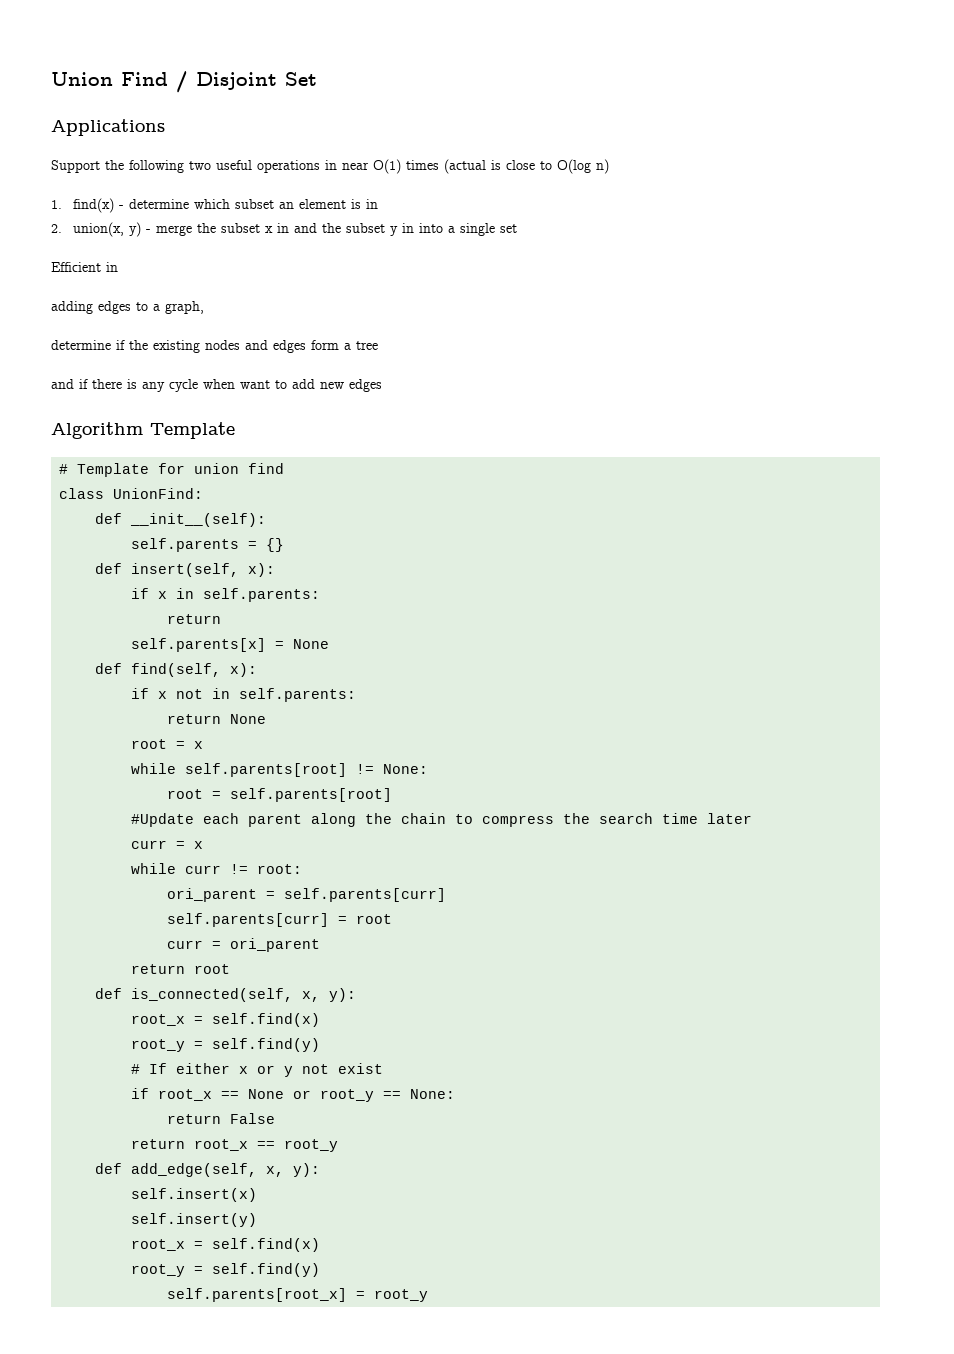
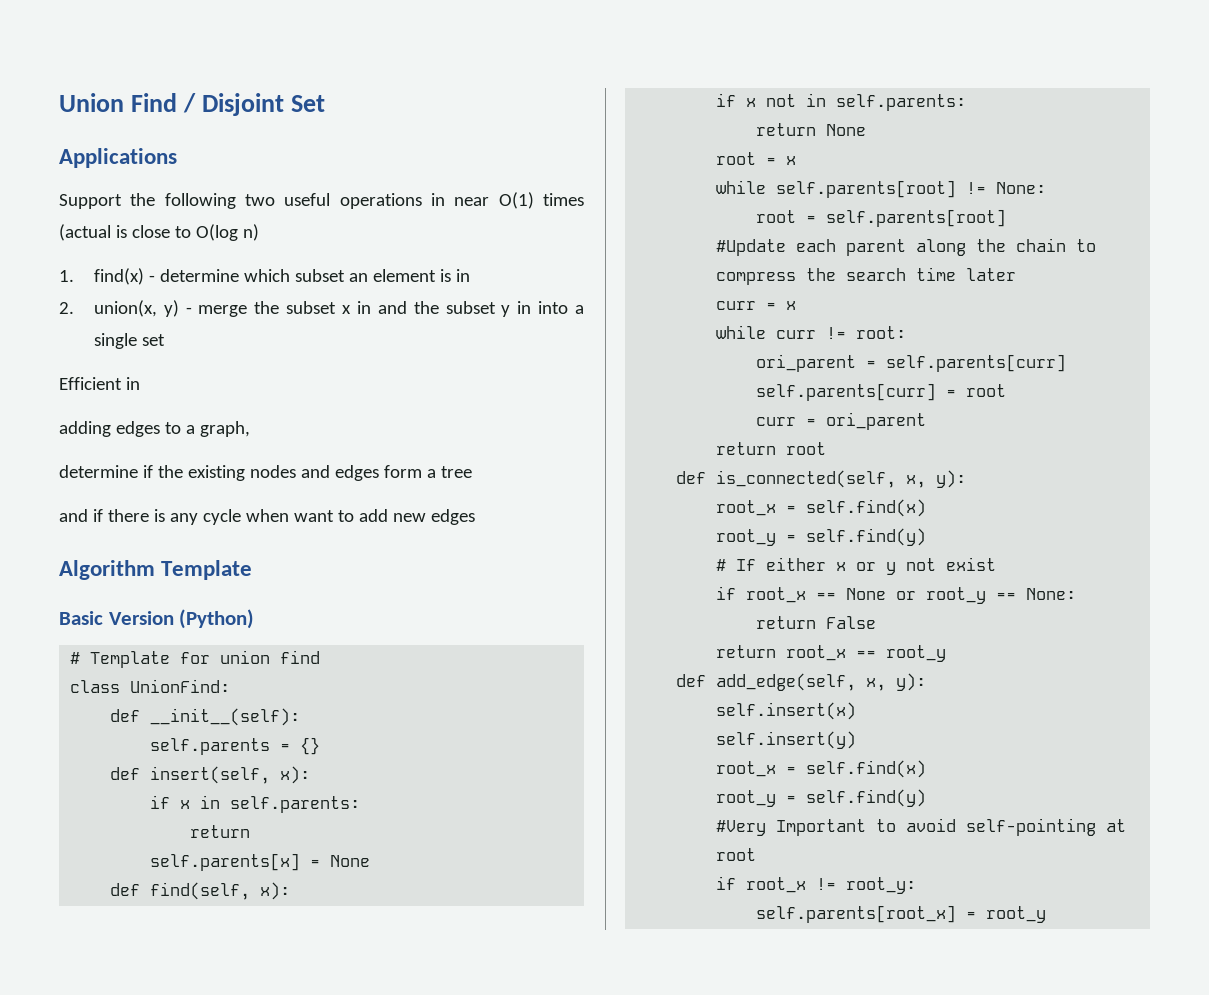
(235, 430) none -> [59,609,255,629] // Basic Version (Python)
(321, 1270) none -> [716,818,1127,836] [716,848,757,861] [716,876,917,894] // #Very Important to avoid self-pointing at root // if root_x != root_y:

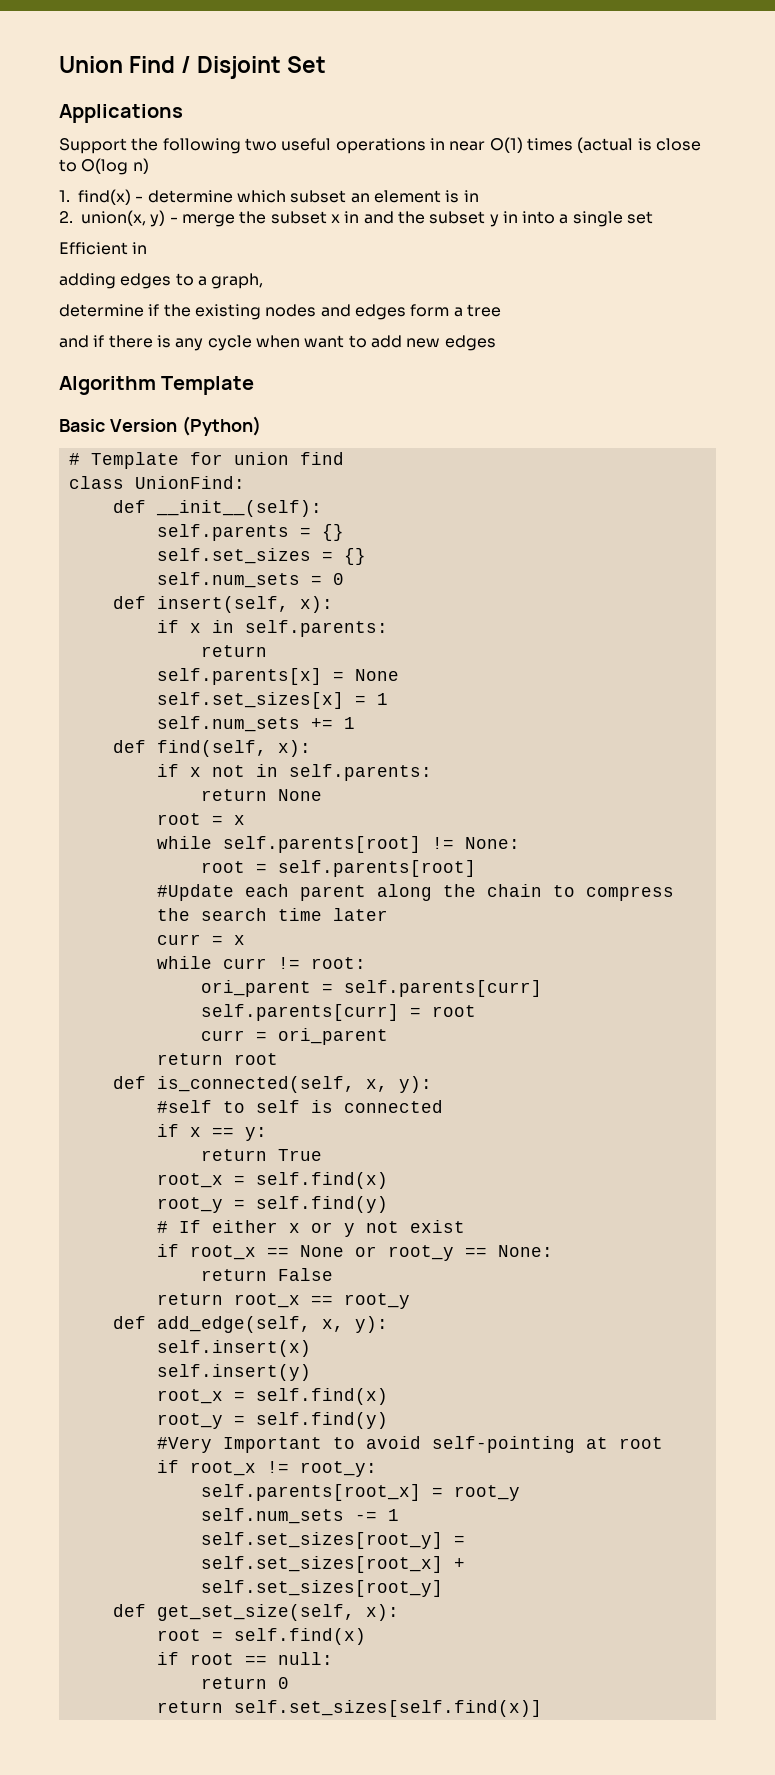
(321, 746) none -> [156,548,366,565] [156,572,344,588] // self.set_sizes = {} // self.num_sets = 0
(371, 861) none -> [156,692,388,709] [156,716,355,732] // self.set_sizes[x] = 1 // self.num_sets += 1
(967, 479) none -> [156,1100,443,1113] [156,1124,267,1141] [200,1149,322,1161] // #self to self is connected // if x == y: // return True
(1047, 914) none -> [200,1508,399,1524] [200,1532,465,1549] [200,1556,465,1573] [200,1580,443,1597] [112,1604,399,1621] [156,1628,366,1645] [156,1652,333,1665] [200,1677,289,1689] [156,1700,542,1717] // self.num_sets -= 1 // self.set_sizes[root_y] = self.set_sizes[root_x] + self.set_sizes[root_y] // def get_set_size(self, x): // root = self.find(x) // if root == null: // return 0 // return self.set_sizes[self.find(x)]

